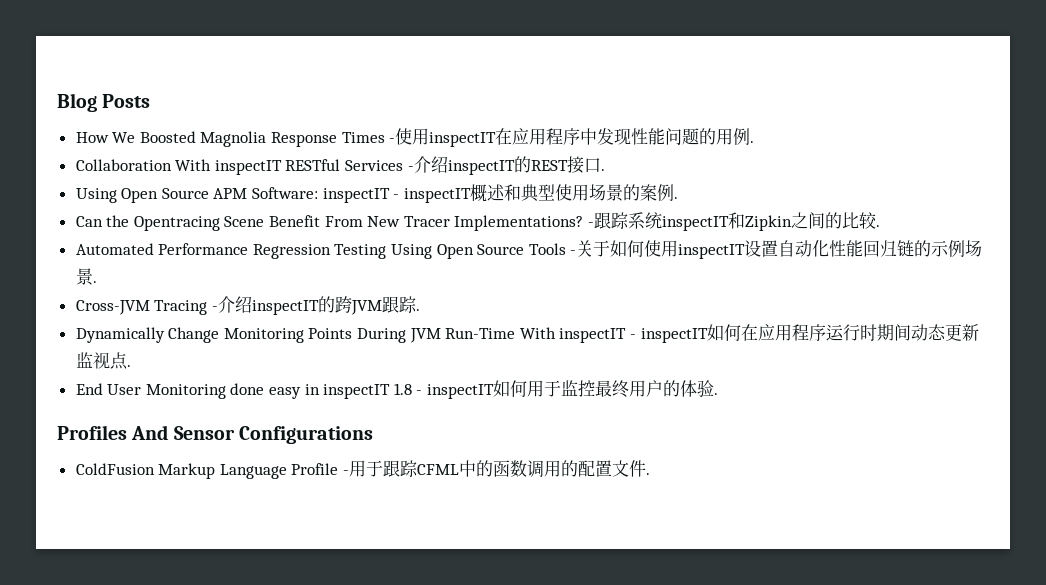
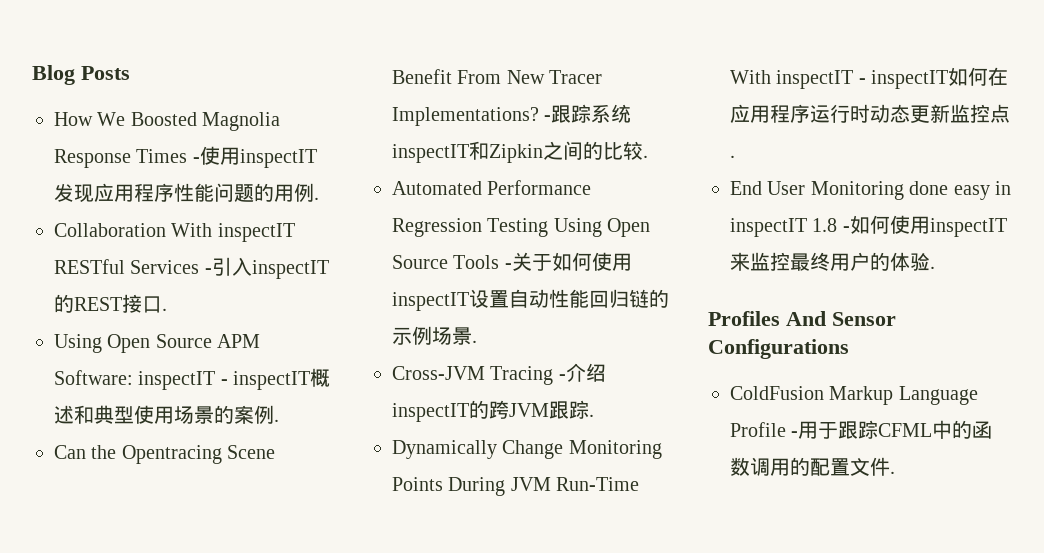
[495,128,632,145] 在应用程序中发现 -> [54,183,174,203] 发现应用程序
[413,156,448,173] 介绍 -> [211,257,252,276] 引入
[812,240,830,257] 化 -> (549, 298) none
[876,324,911,341] 期间 -> (870, 113) none
[92,352,110,369] 视 -> [970,104,990,123] 控
[427,380,562,399] inspectIT如何用于 -> [849,215,1007,237] [730,252,750,271] 如何使用inspectIT来

